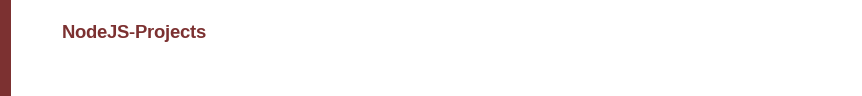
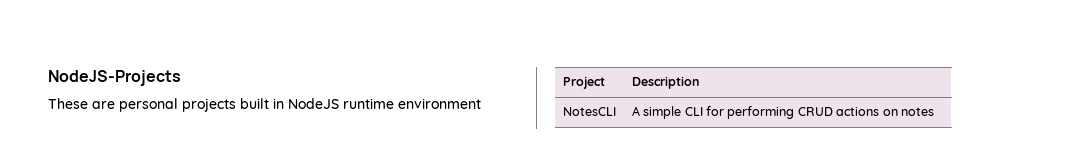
(206, 33) none -> [48,98,481,112] [562,76,605,89] [631,76,699,89] [562,107,616,116] [631,106,934,119] // These are personal projects built in NodeJS runtime environment // Project | Description // NotesCLI | A simple CLI for performing CRUD actions on notes

